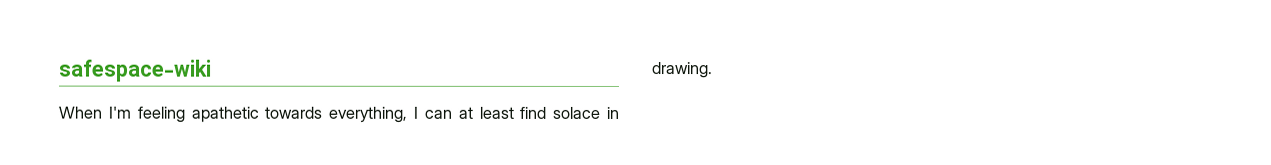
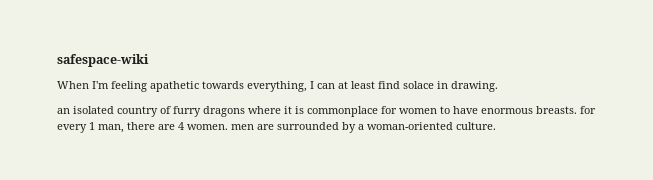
(713, 70) none -> [57,106,596,117] [57,122,496,133] // an isolated country of furry dragons where it is commonplace for women to have enormous breasts. for every 1 man, there are 4 women. men are surrounded by a woman-oriented culture.

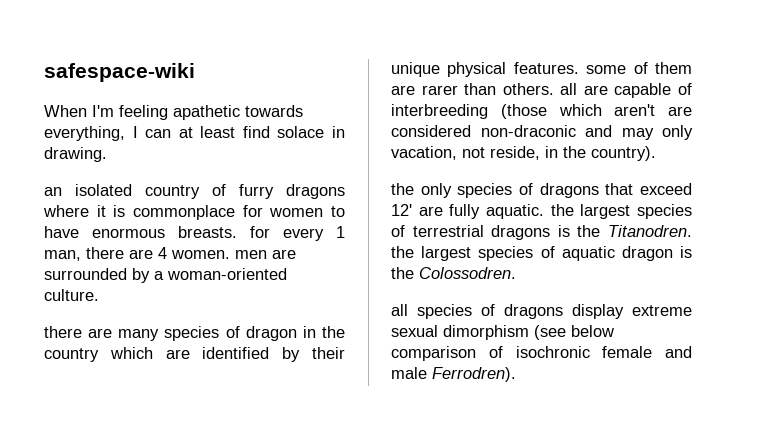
(496, 126) none -> [44,326,345,341] [44,347,345,362] [391,62,692,77] [391,83,692,98] [391,104,692,119] [391,125,693,140] [391,146,656,161] [391,183,692,198] [391,204,692,219] [391,225,692,240] [391,246,692,261] [391,267,516,279] [391,304,692,319] [391,325,614,340] [391,346,692,361] [391,367,516,382] // there are many species of dragon in the country which are identified by their unique physical features. some of them are rarer than others. all are capable of interbreeding (those which aren't are considered non-draconic and may only vacation, not reside, in the country). // the only species of dragons that exceed 12' are fully aquatic. the largest species of terrestrial dragons is the Titanodren. the largest species of aquatic dragon is the Colossodren. // all species of dragons display extreme sexual dimorphism (see below comparison of isochronic female and male Ferrodren).

